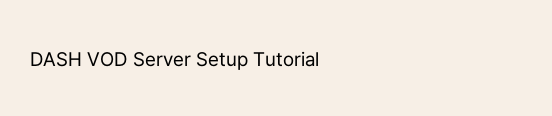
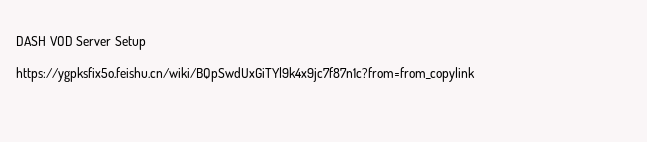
[253,51,320,67] Tutorial -> [16,67,475,82] // https://ygpksfix5o.feishu.cn/wiki/BQpSwdUxGiTYl9k4x9jc7f87n1c?from=from_copylink

